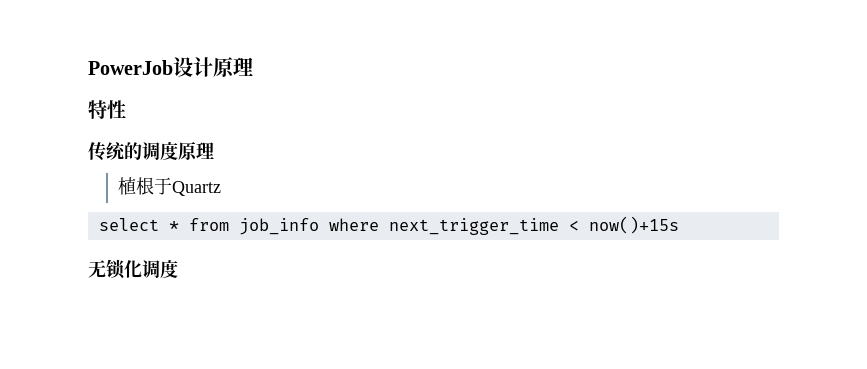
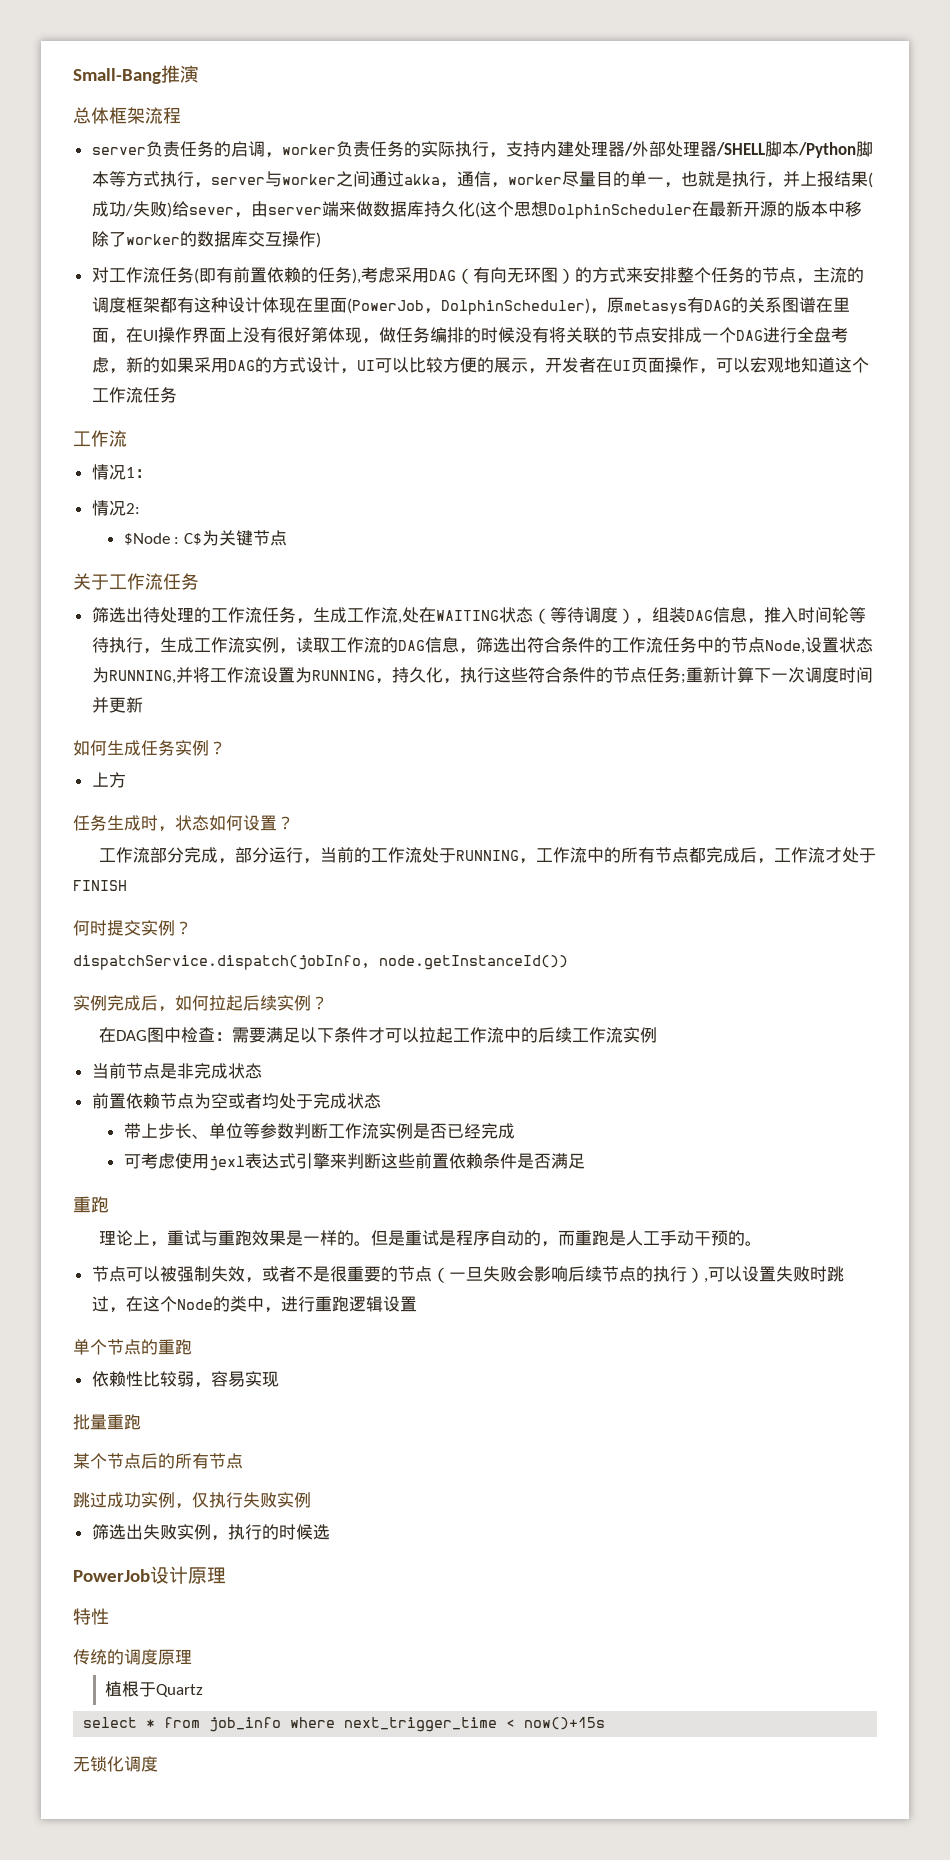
(88, 67) none -> [73,65,199,84] [73,107,181,124] [91,141,873,158] [91,171,873,188] [91,201,862,219] [91,231,321,248] [91,267,864,284] [91,297,850,315] [91,327,848,344] [91,357,869,374] [91,387,177,403] [73,430,127,447] [91,464,152,480] [91,500,140,516] [123,530,287,546] [73,573,199,590] [91,607,866,624] [91,637,873,654] [91,667,873,684] [91,697,143,713] [73,740,226,756] [91,772,126,788] [73,815,294,832] [99,847,877,864] [73,880,127,891] [73,920,192,936] [73,955,568,970] [73,995,328,1012] [99,1027,658,1043] [91,1063,262,1079] [91,1093,381,1109] [123,1123,515,1139] [123,1153,585,1171] [73,1196,109,1213] [99,1230,763,1247] [91,1266,844,1283] [91,1296,417,1313] [73,1339,192,1355] [91,1371,279,1388] [73,1414,141,1430] [73,1453,243,1469] [73,1492,311,1509] [91,1524,330,1541] Small-Bang推演 // 总体框架流程 // server负责任务的启调，worker负责任务的实际执行，支持内建处理器/外部处理器/SHELL脚本/Python脚本等方式执行，server与worker之间通过akka，通信，worker尽量目的单一，也就是执行，并上报结果(成功/失败)给sever，由server端来做数据库持久化(这个思想DolphinScheduler在最新开源的版本中移除了worker的数据库交互操作) // 对工作流任务(即有前置依赖的任务),考虑采用DAG（有向无环图）的方式来安排整个任务的节点，主流的调度框架都有这种设计体现在里面(PowerJob，DolphinScheduler)，原metasys有DAG的关系图谱在里面，在UI操作界面上没有很好第体现，做任务编排的时候没有将关联的节点安排成一个DAG进行全盘考虑，新的如果采用DAG的方式设计，UI可以比较方便的展示，开发者在UI页面操作，可以宏观地知道这个工作流任务 // 工作流 // 情况1： // 情况2: // $Node : C$为关键节点 // 关于工作流任务 // 筛选出待处理的工作流任务，生成工作流,处在WAITING状态（等待调度），组装DAG信息，推入时间轮等待执行，生成工作流实例，读取工作流的DAG信息，筛选出符合条件的工作流任务中的节点Node,设置状态为RUNNING,并将工作流设置为RUNNING，持久化，执行这些符合条件的节点任务;重新计算下一次调度时间并更新 // 如何生成任务实例？ // 上方 // 任务生成时，状态如何设置？ // 工作流部分完成，部分运行，当前的工作流处于RUNNING，工作流中的所有节点都完成后，工作流才处于FINISH // 何时提交实例？ // dispatchService.dispatch(jobInfo, node.getInstanceId()) // 实例完成后，如何拉起后续实例？ // 在DAG图中检查：需要满足以下条件才可以拉起工作流中的后续工作流实例 // 当前节点是非完成状态 // 前置依赖节点为空或者均处于完成状态 // 带上步长、单位等参数判断工作流实例是否已经完成 // 可考虑使用jexl表达式引擎来判断这些前置依赖条件是否满足 // 重跑 // 理论上，重试与重跑效果是一样的。但是重试是程序自动的，而重跑是人工手动干预的。 // 节点可以被强制失效，或者不是很重要的节点（一旦失败会影响后续节点的执行）,可以设置失败时跳过，在这个Node的类中，进行重跑逻辑设置 // 单个节点的重跑 // 依赖性比较弱，容易实现 // 批量重跑 // 某个节点后的所有节点 // 跳过成功实例，仅执行失败实例 // 筛选出失败实例，执行的时候选 //

